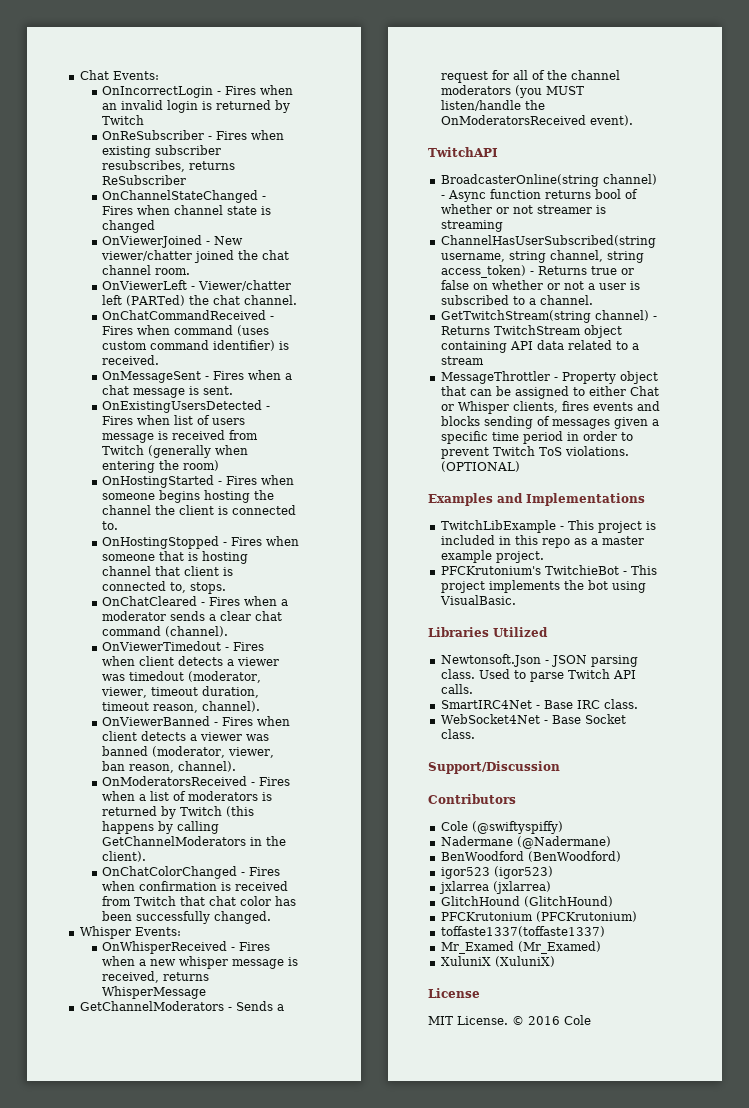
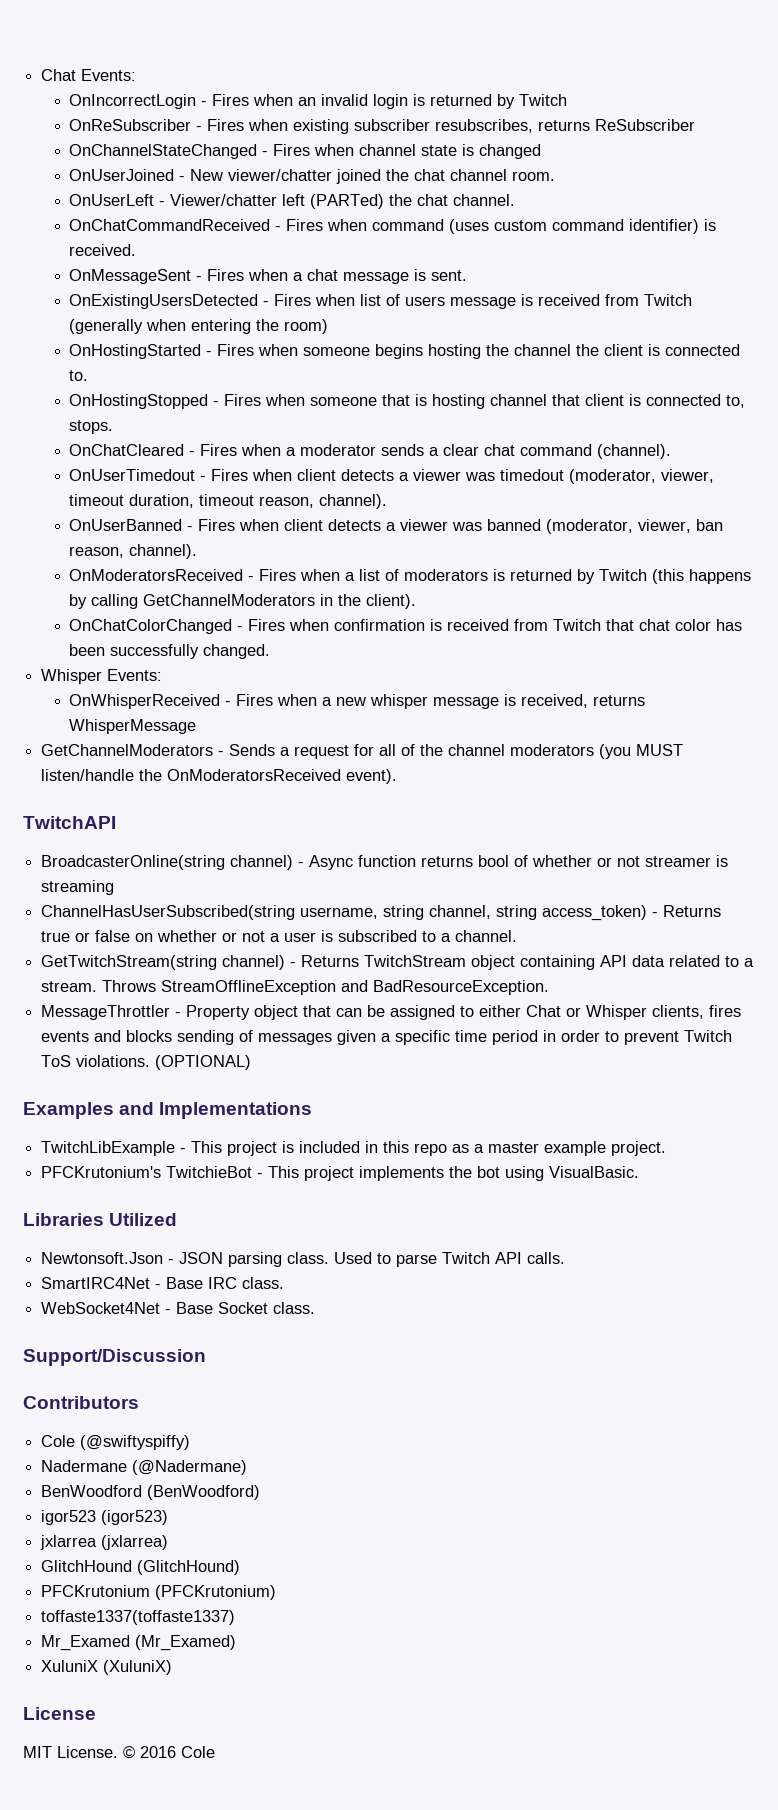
[101,235,202,248] OnViewerJoined -> [69,169,175,181] OnUserJoined
[101,280,187,290] OnViewerLeft -> [69,194,155,206] OnUserLeft
[101,641,221,651] OnViewerTimedout -> [69,469,196,481] OnUserTimedout
[101,716,210,726] OnViewerBanned -> [69,519,183,531] OnUserBanned
[440,356,484,365] stream -> [41,980,550,995] stream. Throws StreamOfflineException and BadResourceException.

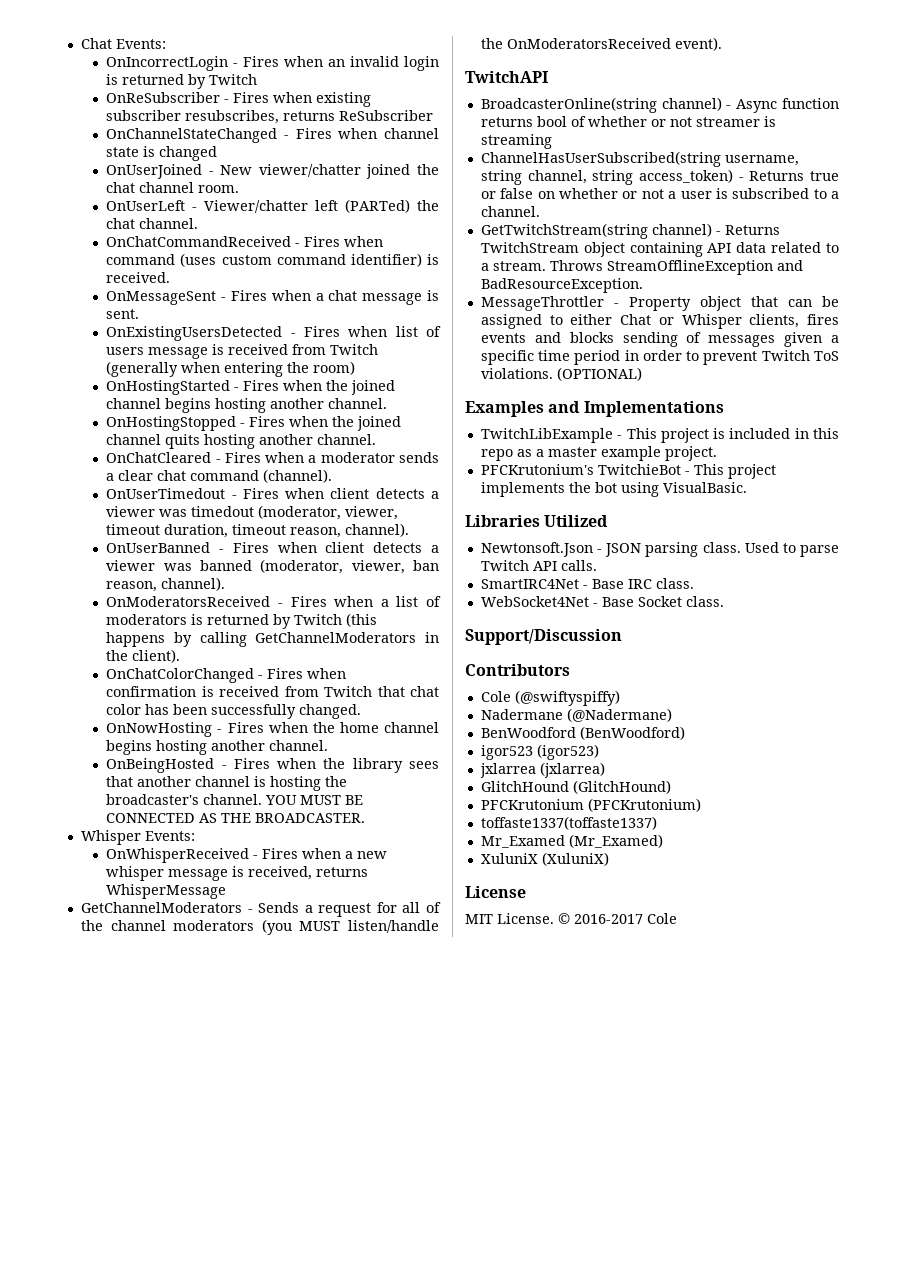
[303,344,741,359] [69,370,89,381] [69,394,746,409] [69,420,114,434] someone begins hosting the channel the client is connected to. // OnHostingStopped - Fires when someone that is hosting channel that client is connected to, stops. -> [326,380,396,395] [106,398,388,413] [106,416,402,431] [106,434,377,449] the joined channel begins hosting another channel. // OnHostingStopped - Fires when the joined channel quits hosting another channel.
(271, 651) none -> [106,722,439,737] [106,740,329,755] [106,758,439,773] [106,776,348,791] [106,794,364,805] [106,813,366,823] // OnNowHosting - Fires when the home channel begins hosting another channel. // OnBeingHosted - Fires when the library sees that another channel is hosting the broadcaster's channel. YOU MUST BE CONNECTED AS THE BROADCASTER.
[140,1746,176,1758] 2016 -> [574,914,643,924] 2016-2017

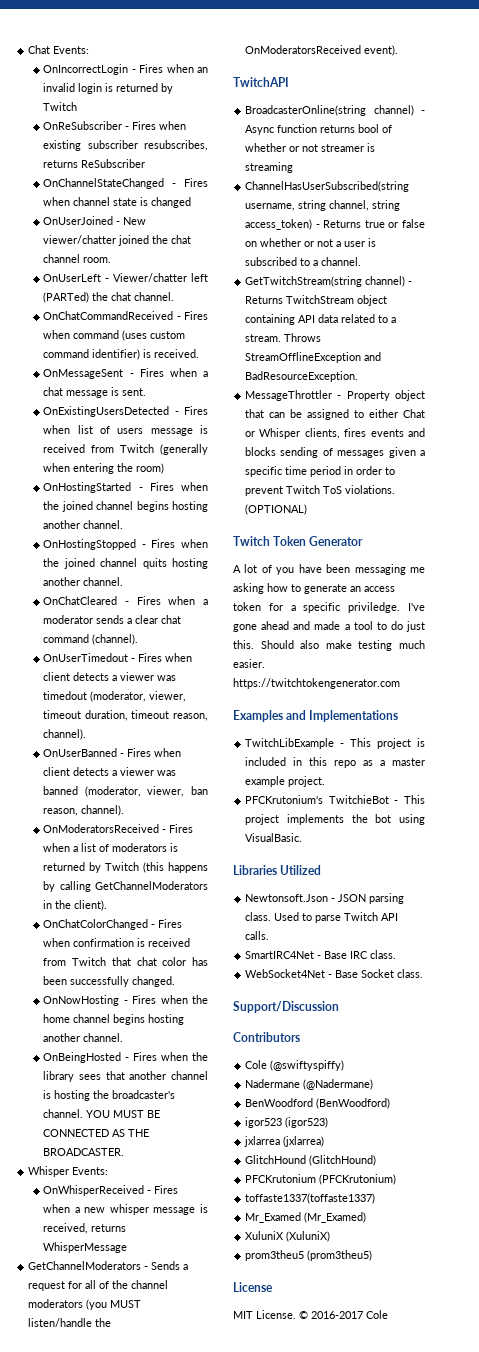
(642, 374) none -> [233,536,364,546] [233,564,425,575] [233,583,395,594] [233,602,425,613] [233,621,425,632] [233,640,425,651] [233,659,265,668] [233,678,400,689] // Twitch Token Generator // A lot of you have been messaging me asking how to generate an access token for a specific priviledge. I've gone ahead and made a tool to do just this. Should also make testing much easier. https://twitchtokengenerator.com
(609, 859) none -> [245,1250,373,1261] // prom3theu5 (prom3theu5)

